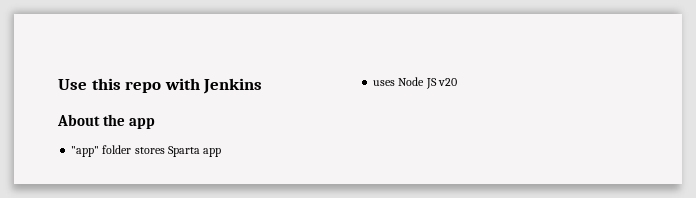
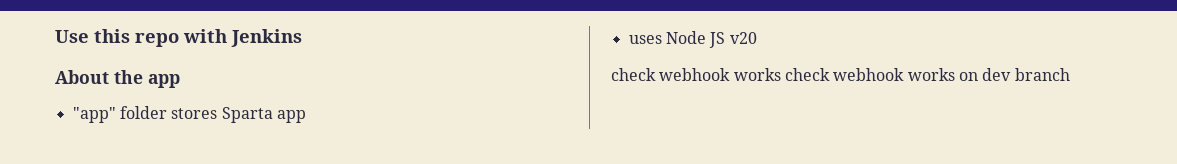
(457, 82) none -> [611,68,1070,81] // check webhook works check webhook works on dev branch

